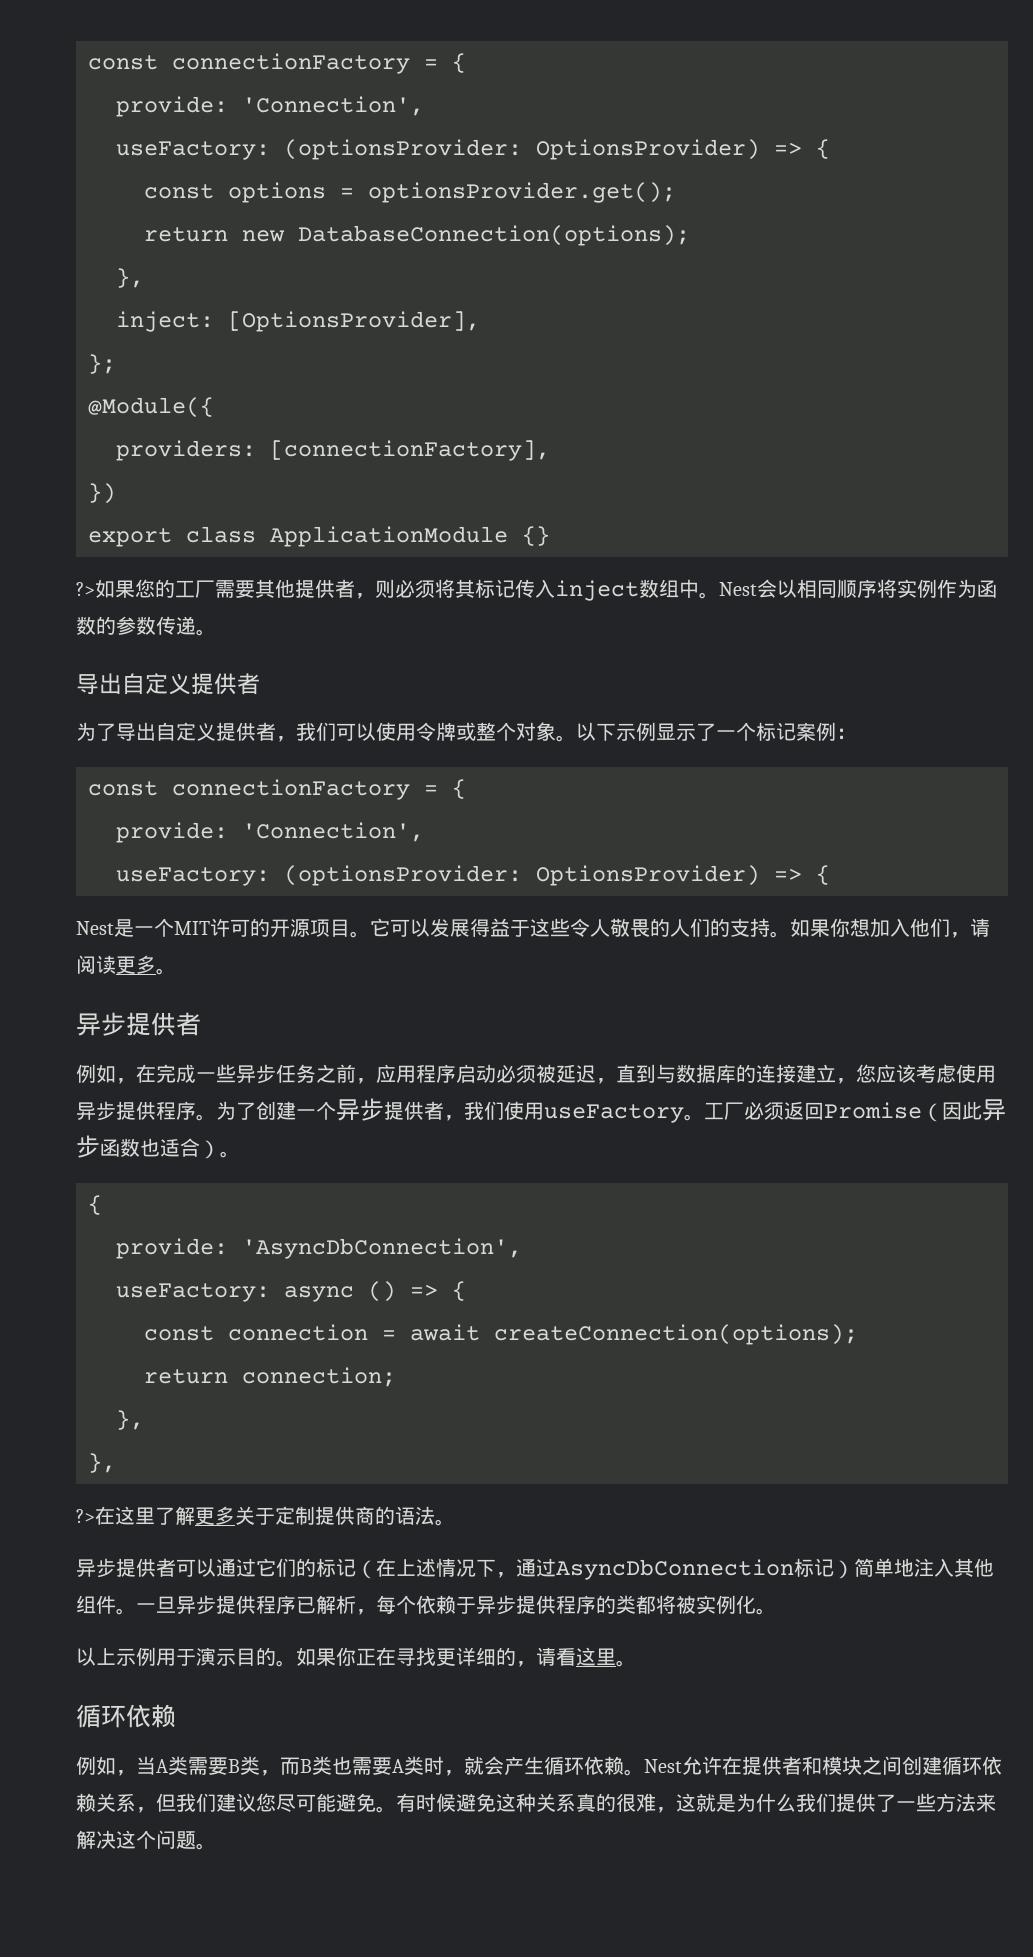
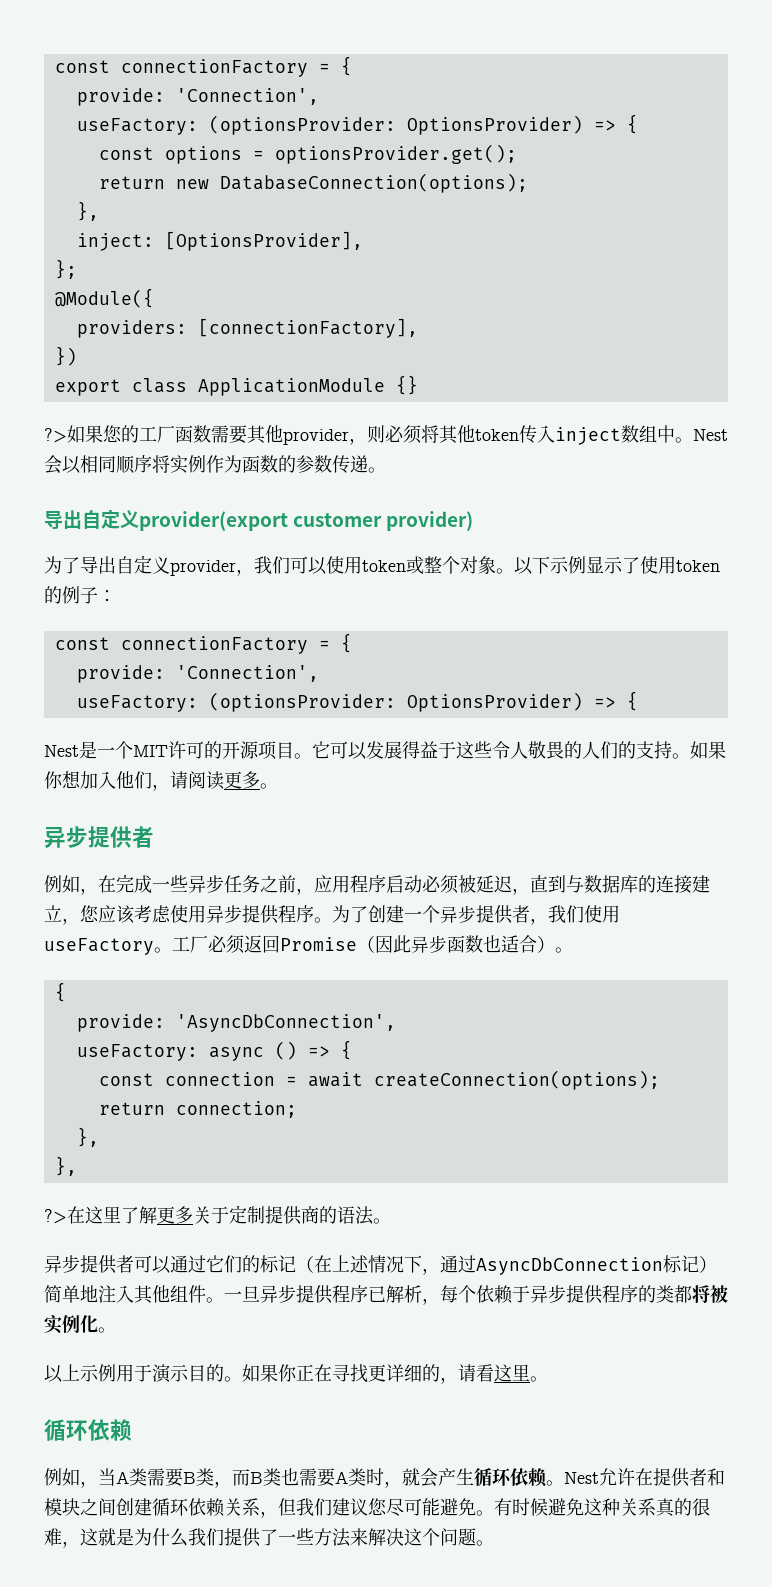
(215, 589) none -> [175,425,211,443] 函数
[295,579,355,598] 提供者 -> [283,429,349,445] provider
[475,579,515,598] 标记 -> [457,425,519,443] 他token
[191,673,260,695] 提供者 -> [139,511,474,531] provider(export customer provider)
[216,722,276,741] 提供者 -> [170,560,236,576] provider
[416,722,456,741] 令牌 -> [362,560,406,572] token
[716,722,836,741] 一个标记案例 -> [640,556,720,574] [44,586,98,604] 使用token的例子

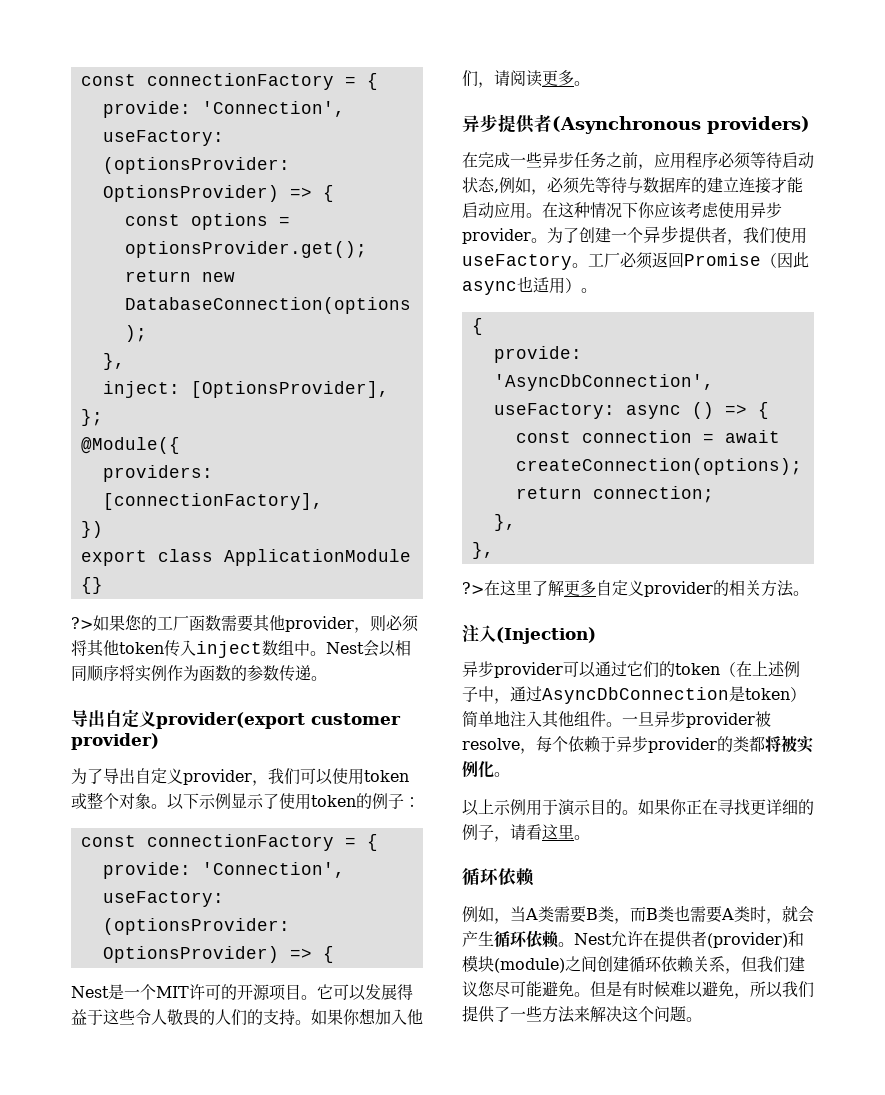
[44,875,98,895] // 例如， -> [552,116,810,134] (Asynchronous providers) //
[386,875,710,895] [44,905,99,925] 启动必须被延迟，直到与数据库的连接建立，您 -> [718,152,814,169] [462,177,803,195] [462,202,655,219] 必须等待启动状态,例如，必须先等待与数据库的建立连接才能启动应用。在这种情况下你
[242,905,314,924] 提供程序 -> [462,228,531,244] provider
[411,935,537,953] 异步函数也适合 -> [462,276,565,295] async也适用
[193,1205,355,1225] 关于定制提供商的语 -> [596,580,777,597] 自定义provider的相关方
[44,1255,134,1274] // 异步提供者 -> [462,624,596,644] [462,661,563,678] // 注入(Injection) // 异步provider
[260,1255,296,1273] 标记 -> [675,663,720,675] token
[368,1255,422,1273] 情况下 -> [784,661,800,677] [462,686,494,702] 例子中
[663,1255,699,1273] 标记 -> [729,686,790,702] 是token
[296,1285,422,1304] 提供程序已解析 -> [686,711,771,728] [462,738,520,750] provider被resolve
[566,1285,638,1304] 提供程序 -> [648,737,717,753] provider
(440, 1373) none -> [462,824,494,840] 例子
[707,1468,725,1486] [44,1498,80,1516] 和模块 -> [707,931,804,948] [462,955,565,973] (provider)和模块(module)
[494,1498,710,1517] [44,1528,188,1548] 有时候避免这种关系真的很难，这就是为什么 -> [590,981,783,999] 但是有时候难以避免，所以

